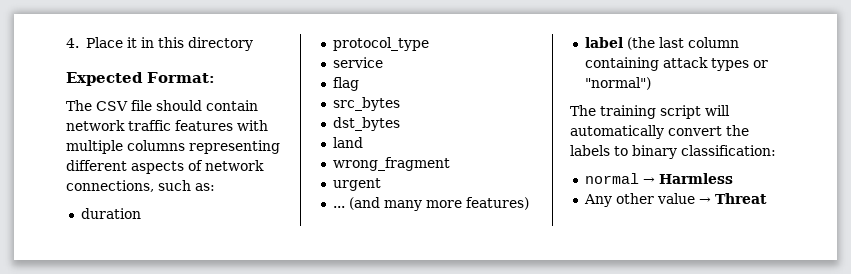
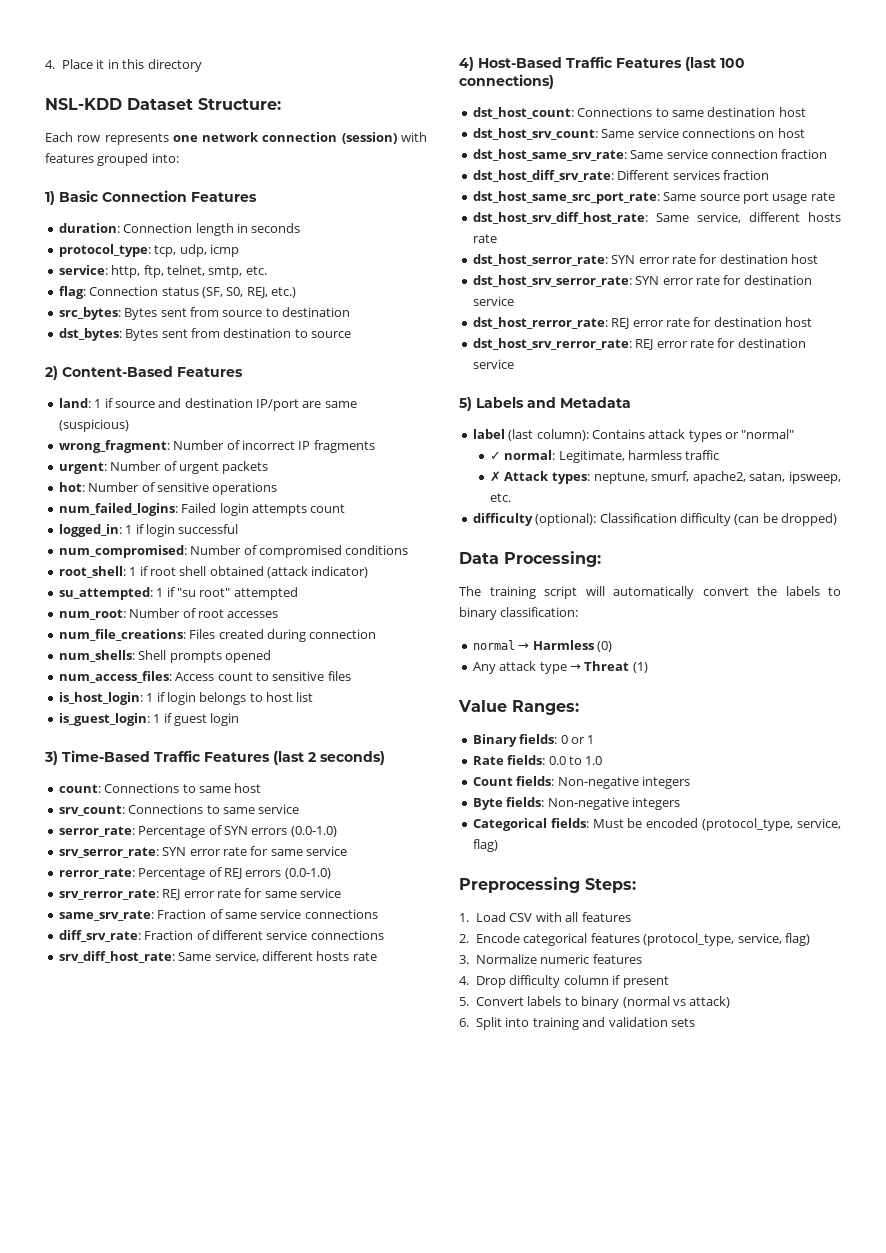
[66,72,215,86] [66,100,258,111] [66,120,268,131] [66,140,280,154] [66,160,264,174] [66,180,215,192] [80,208,141,219] [332,37,429,51] [332,57,383,68] [332,77,359,91] [332,97,400,111] [332,117,400,131] [332,137,363,148] [332,157,450,171] [332,178,381,191] [332,197,529,211] [584,37,739,50] [584,57,768,71] [584,77,651,90] Expected Format: // The CSV file should contain network traffic features with multiple columns representing different aspects of network connections, such as: // duration // protocol_type // service // flag // src_bytes // dst_bytes // land // wrong_fragment // urgent // ... (and many more features) // label (the last column containing attack types or "normal") -> [45,98,281,110] [45,132,427,145] [45,153,179,166] [45,190,257,205] [58,223,301,236] [58,244,239,257] [58,265,267,278] [58,286,296,299] [58,307,350,320] [58,328,351,341] [45,366,243,380] [58,398,357,411] [58,419,129,432] [58,440,375,453] [58,461,269,474] [58,482,278,495] [58,503,346,516] [58,524,239,537] [58,545,409,558] [58,566,369,578] [58,587,298,600] [58,608,279,620] [58,629,377,642] [58,650,271,663] [58,671,351,683] [58,692,314,705] [58,713,240,726] [44,750,385,765] [58,783,262,793] [58,804,300,816] [58,825,337,838] [58,846,347,858] [58,867,331,880] [58,888,341,900] [58,909,378,921] [58,930,384,942] [58,951,377,963] [459,56,745,71] [459,74,554,89] [472,107,806,119] [472,128,805,140] [472,149,828,161] [472,170,769,182] [472,191,835,204] [472,212,841,224] [472,234,497,243] [472,254,818,266] [472,275,812,287] [472,296,514,306] [472,317,812,329] [472,338,806,350] [472,359,514,369] [459,397,631,411] [472,429,795,442] [489,450,720,463] [489,471,841,484] [489,493,511,502] [472,513,837,526] [459,551,601,567] NSL-KDD Dataset Structure: // Each row represents one network connection (session) with features grouped into: // 1) Basic Connection Features // duration: Connection length in seconds // protocol_type: tcp, udp, icmp // service: http, ftp, telnet, smtp, etc. // flag: Connection status (SF, S0, REJ, etc.) // src_bytes: Bytes sent from source to destination // dst_bytes: Bytes sent from destination to source // 2) Content-Based Features // land: 1 if source and destination IP/port are same (suspicious) // wrong_fragment: Number of incorrect IP fragments // urgent: Number of urgent packets // hot: Number of sensitive operations // num_failed_logins: Failed login attempts count // logged_in: 1 if login successful // num_compromised: Number of compromised conditions // root_shell: 1 if root shell obtained (attack indicator) // su_attempted: 1 if "su root" attempted // num_root: Number of root accesses // num_file_creations: Files created during connection // num_shells: Shell prompts opened // num_access_files: Access count to sensitive files // is_host_login: 1 if login belongs to host list // is_guest_login: 1 if guest login // 3) Time-Based Traffic Features (last 2 seconds) // count: Connections to same host // srv_count: Connections to same service // serror_rate: Percentage of SYN errors (0.0-1.0) // srv_serror_rate: SYN error rate for same service // rerror_rate: Percentage of REJ errors (0.0-1.0) // srv_rerror_rate: REJ error rate for same service // same_srv_rate: Fraction of same service connections // diff_srv_rate: Fraction of different service connections // srv_diff_host_rate: Same service, different hosts rate // 4) Host-Based Traffic Features (last 100 connections) // dst_host_count: Connections to same destination host // dst_host_srv_count: Same service connections on host // dst_host_same_srv_rate: Same service connection fraction // dst_host_diff_srv_rate: Different services fraction // dst_host_same_src_port_rate: Same source port usage rate // dst_host_srv_diff_host_rate: Same service, different hosts rate // dst_host_serror_rate: SYN error rate for destination host // dst_host_srv_serror_rate: SYN error rate for destination service // dst_host_rerror_rate: REJ error rate for destination host // dst_host_srv_rerror_rate: REJ error rate for destination service // 5) Labels and Metadata // label (last column): Contains attack types or "normal" // ✓ normal: Legitimate, harmless traffic // ✗ Attack types: neptune, smurf, apache2, satan, ipsweep, etc. // difficulty (optional): Classification difficulty (can be dropped) // Data Processing:
(733, 178) none -> [596,641,612,652] (0)
[615,193,767,204] other value → Threat -> [499,661,648,674] [458,700,579,715] [472,734,595,747] [472,755,603,765] [472,776,690,789] [472,797,680,810] [472,818,841,831] [472,839,498,852] [459,877,636,893] [459,912,631,922] [459,933,810,946] [459,954,642,964] [459,975,669,988] [459,996,731,1009] [459,1017,695,1030] attack type → Threat (1) // Value Ranges: // Binary fields: 0 or 1 // Rate fields: 0.0 to 1.0 // Count fields: Non-negative integers // Byte fields: Non-negative integers // Categorical fields: Must be encoded (protocol_type, service, flag) // Preprocessing Steps: // 1. Load CSV with all features // 2. Encode categorical features (protocol_type, service, flag) // 3. Normalize numeric features // 4. Drop difficulty column if present // 5. Convert labels to binary (normal vs attack) // 6. Split into training and validation sets

